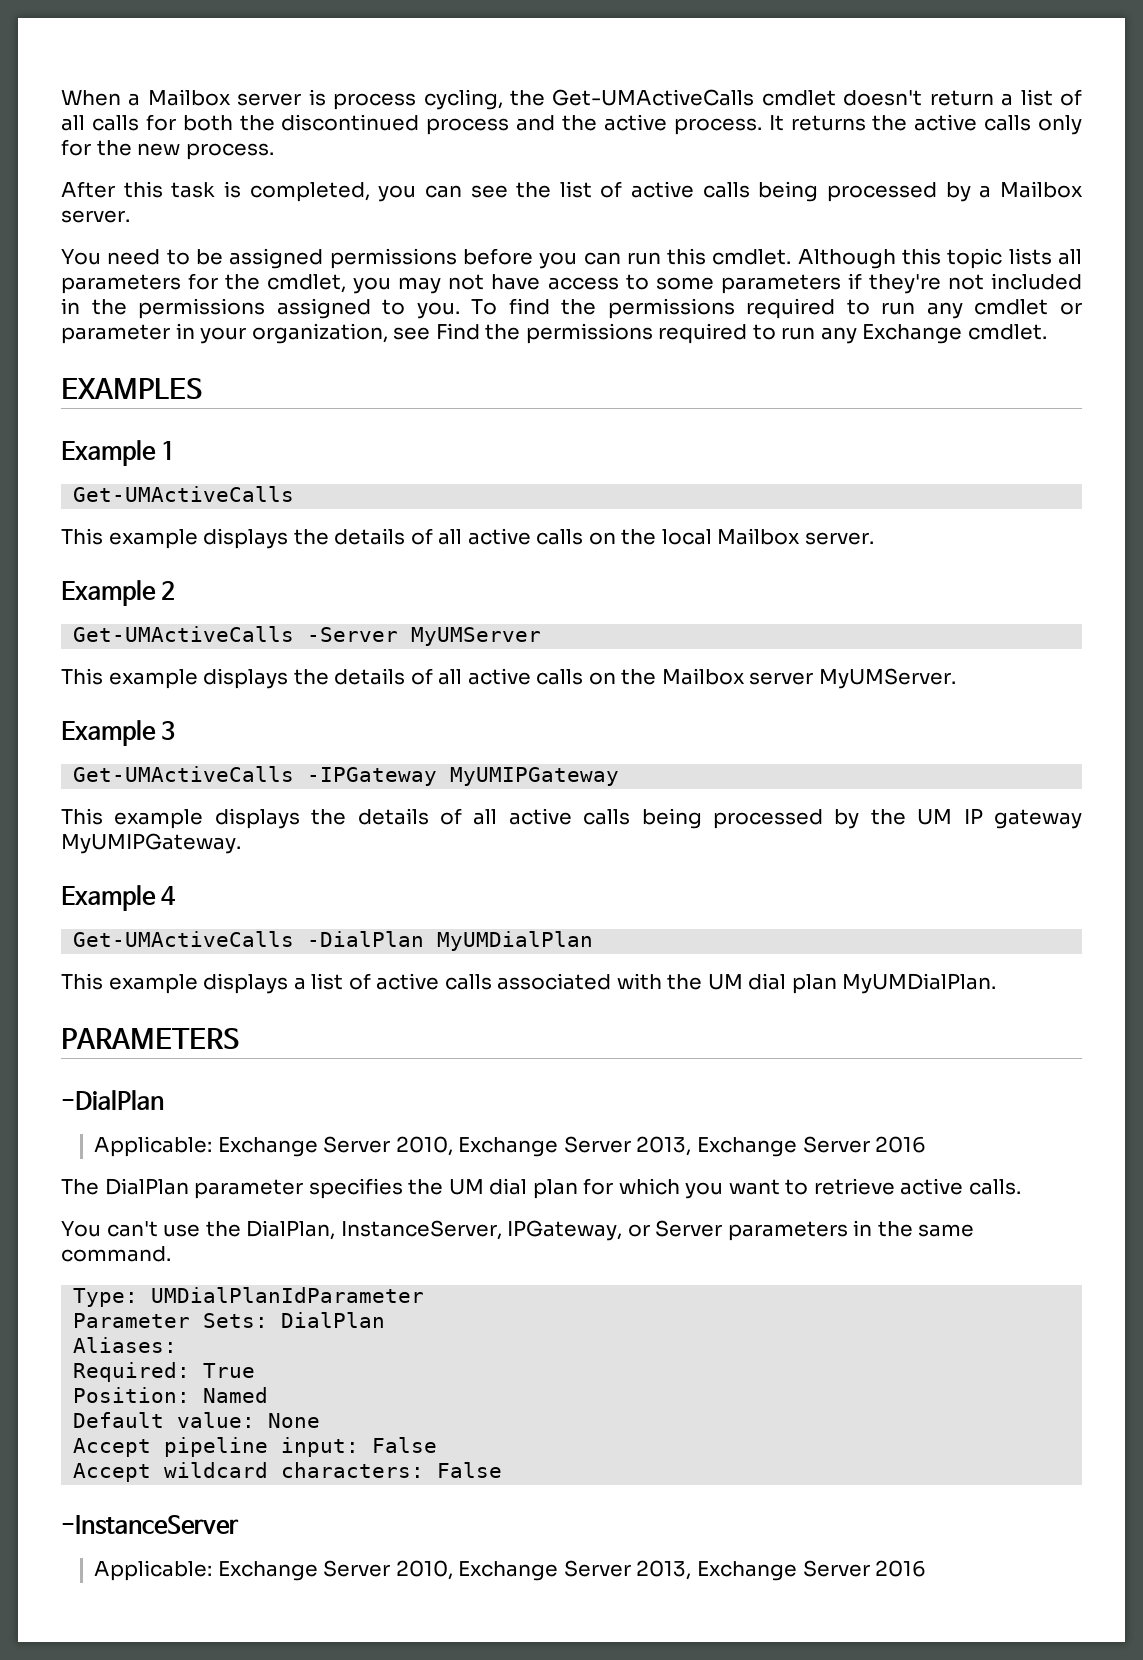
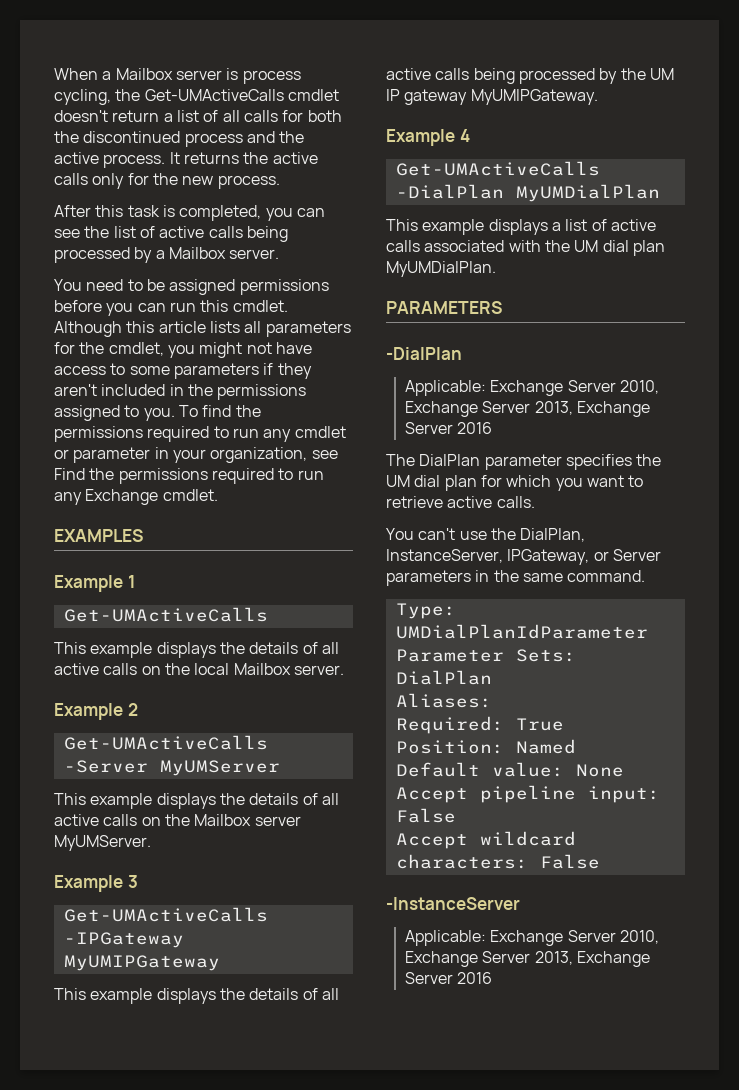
[947,248,1003,269] topic -> [158,321,206,333] article
[398,277,442,294] may -> [199,342,243,358] might
[868,274,984,294] they're not -> [277,363,312,379] [54,384,97,396] they aren't

